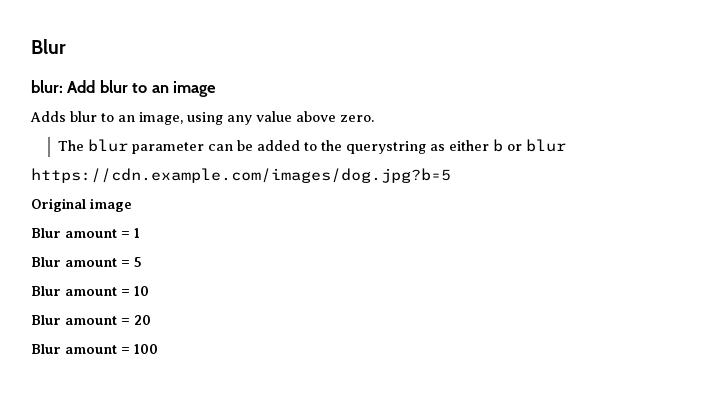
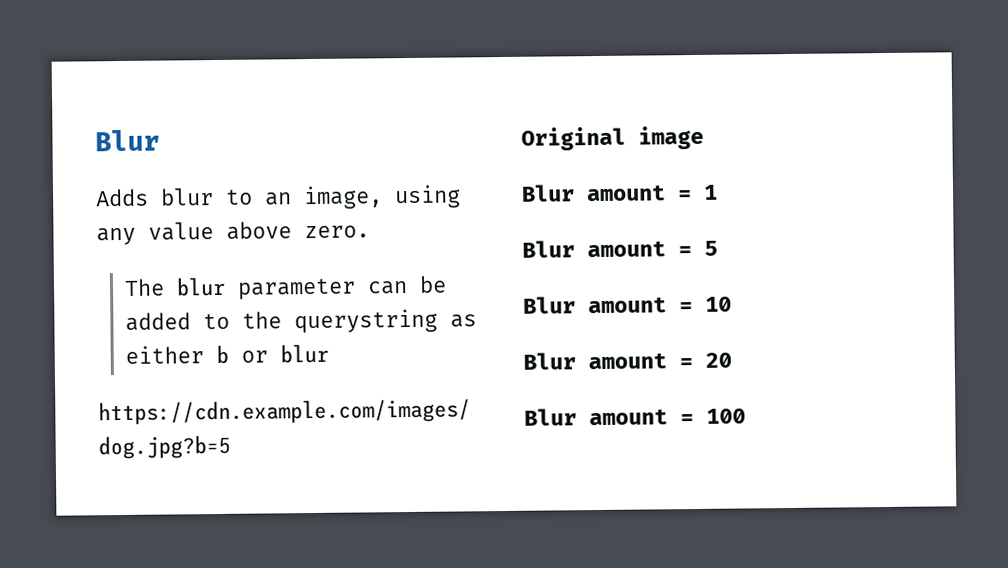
[31,39,66,54] [31,80,217,97] Blur // blur: Add blur to an image -> [95,129,160,152] Blur

